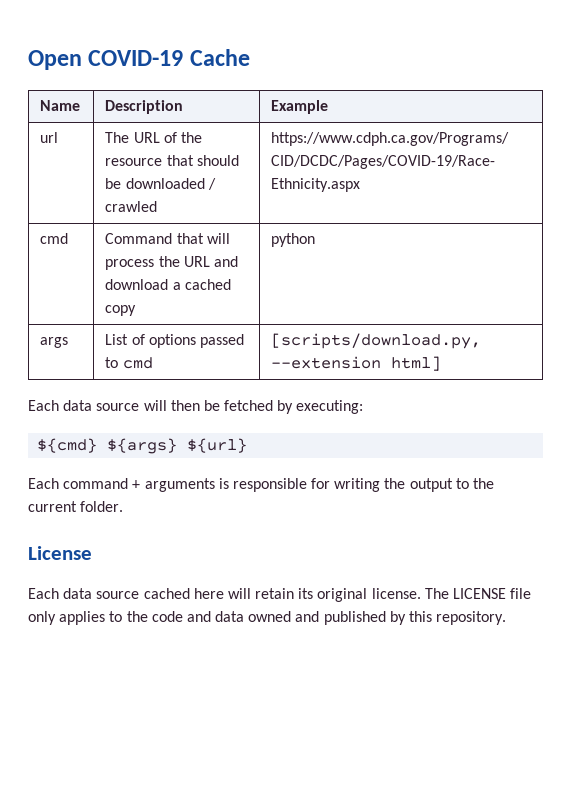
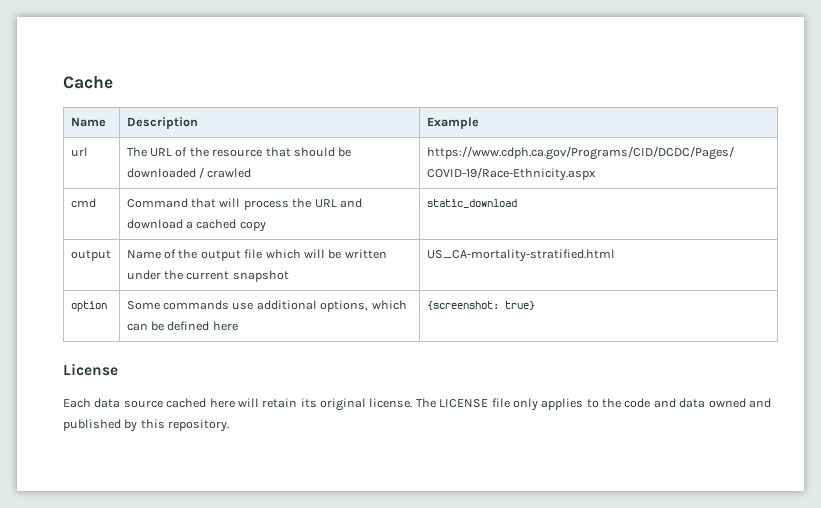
[28,50,184,70] Open COVID-19 -> (63, 82) none
[271,233,316,247] [40,337,69,348] [105,334,244,348] [105,357,153,369] [271,333,482,349] [271,356,442,371] [28,400,364,414] [37,438,248,454] [28,478,495,492] [28,501,124,512] python // args | List of options passed to cmd | [scripts/download.py, --extension html] // Each data source will then be fetched by executing: // ${cmd} ${args} ${url} // Each command + arguments is responsible for writing the output to the current folder. -> [426,199,517,208] [70,250,111,261] [126,249,387,261] [126,270,289,282] [426,249,615,262] [70,301,107,312] [126,300,407,312] [126,321,238,331] [426,301,535,310] static_download // output | Name of the output file which will be written under the current snapshot | US_CA-mortality-stratified.html // option | Some commands use additional options, which can be defined here | {screenshot: true}

